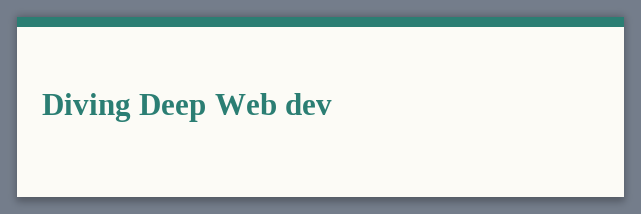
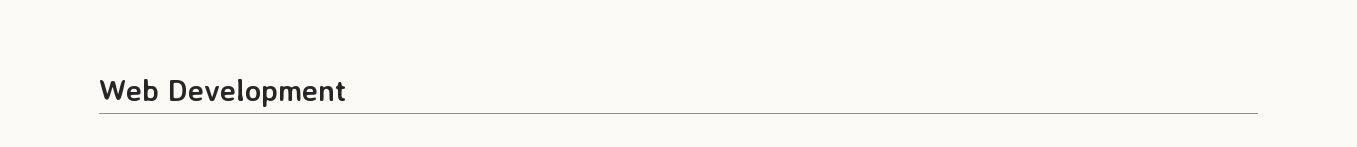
[42,93,333,122] Diving Deep Web dev -> [99,79,346,107] Web Development

